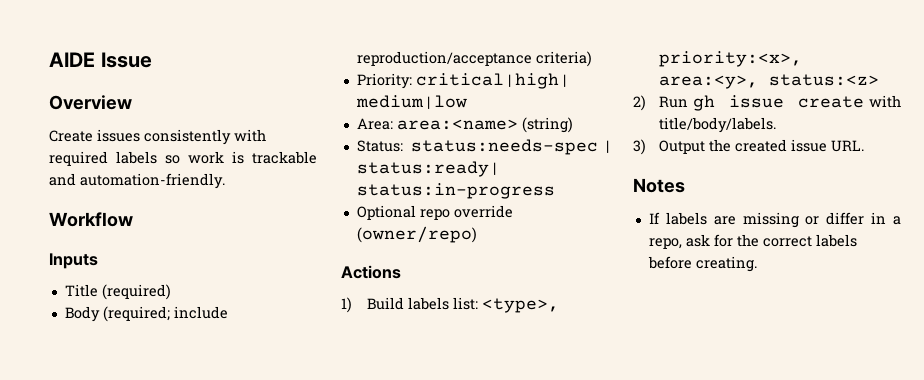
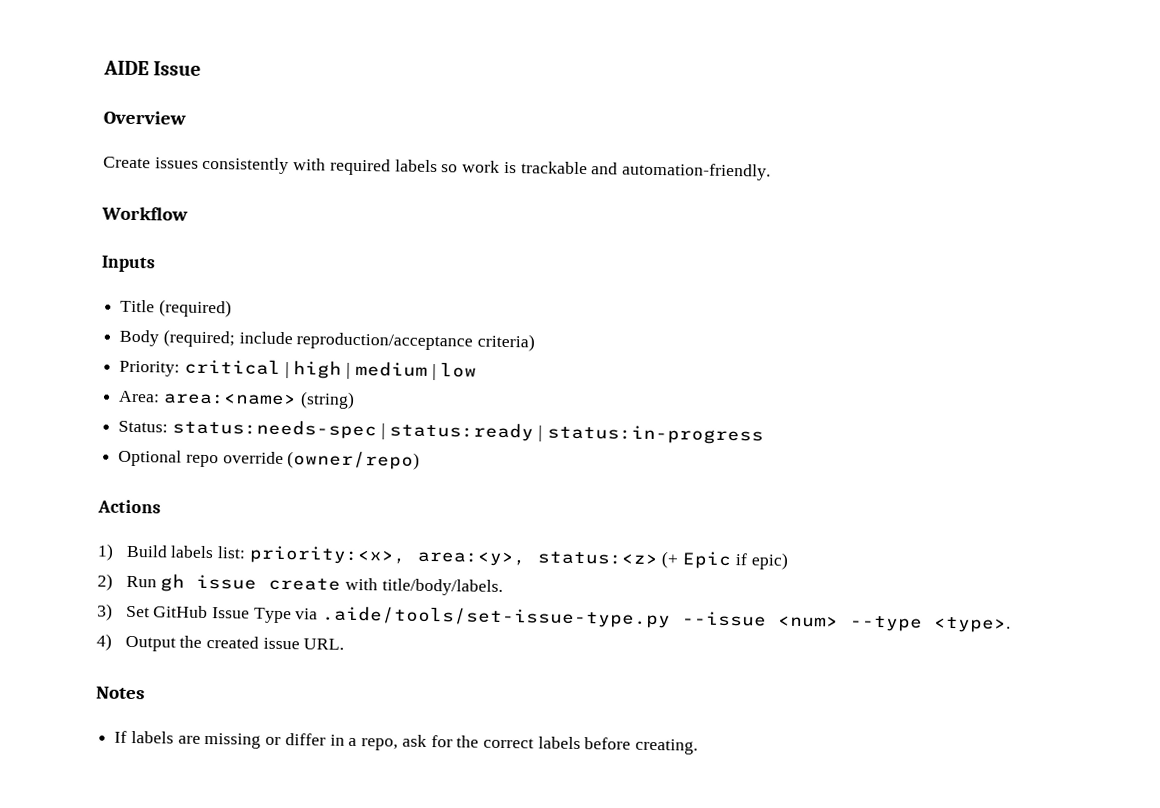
[481,298,559,313] <type>, -> (247, 552) none
(879, 80) none -> [661,551,789,570] (+ Epic if epic)
(646, 147) none -> [125,605,1012,633] [96,633,112,651] Set GitHub Issue Type via .aide/tools/set-issue-type.py --issue <num> --type <type>. // 4)

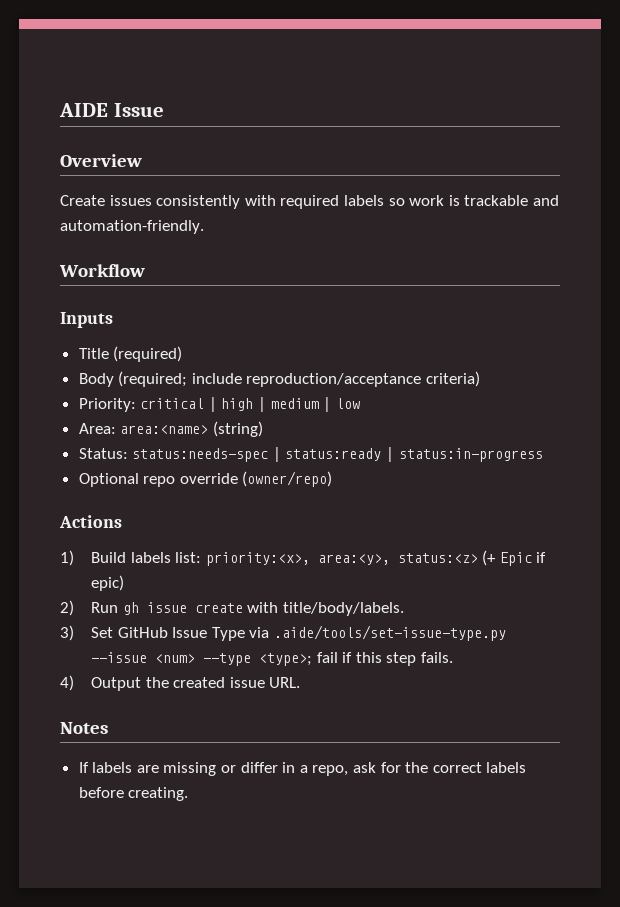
[933,616,1012,633] <type>. -> [258,652,453,666] <type>; fail if this step fails.

